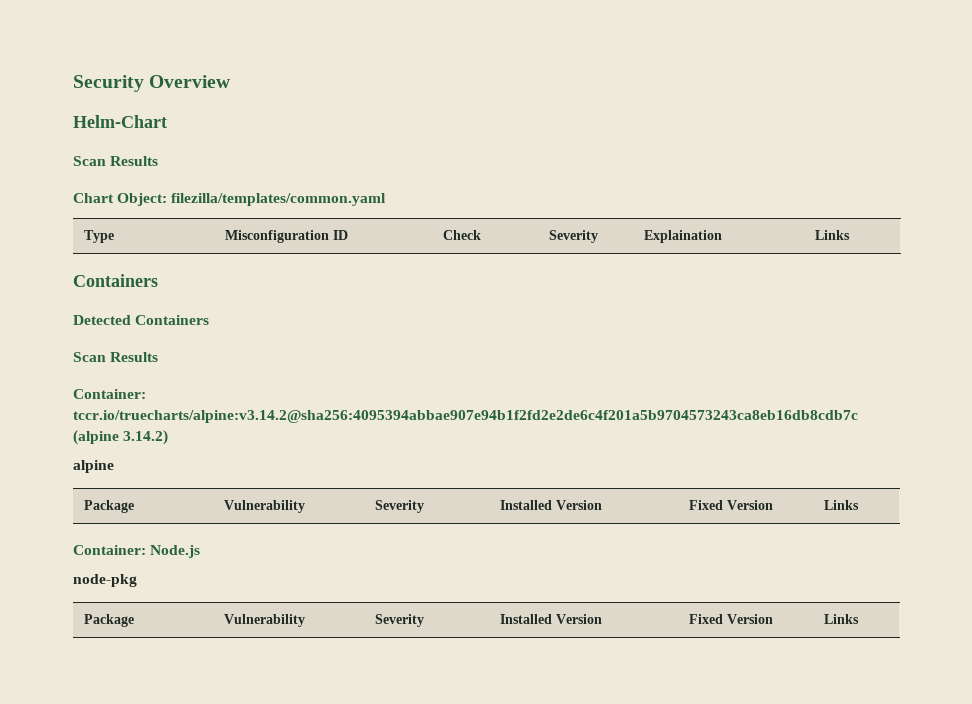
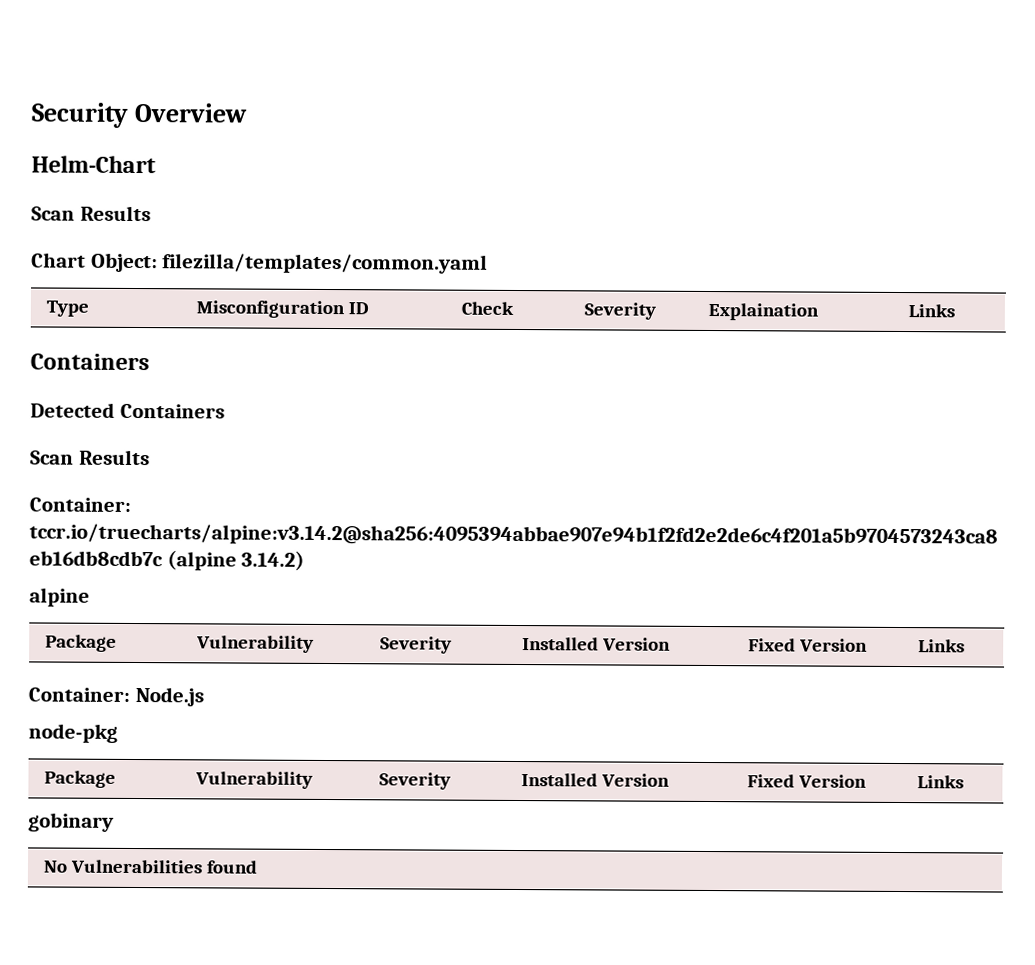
(859, 619) none -> [28,812,114,832] [43,859,259,874] // gobinary // No Vulnerabilities found

